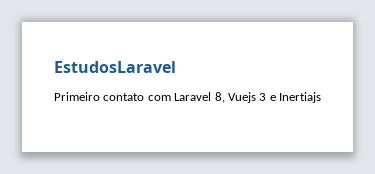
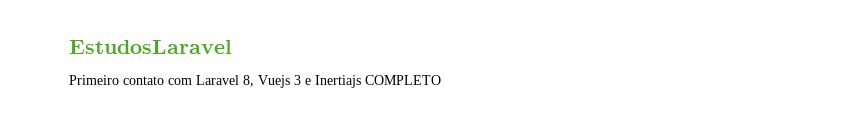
(321, 97) none -> [365,75,441,85] COMPLETO

